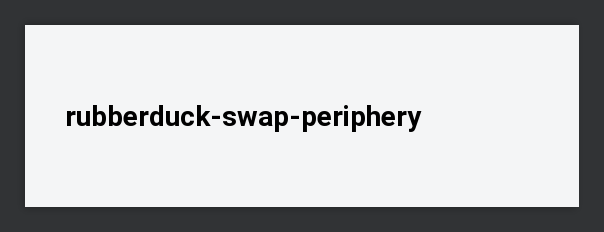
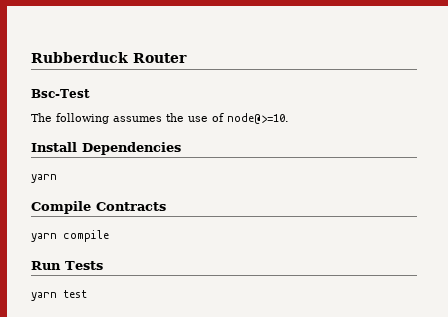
[65,105,422,132] rubberduck-swap-periphery -> [31,52,187,63] [31,89,90,98] [31,113,289,124] [31,142,181,155] [31,174,57,183] [31,201,166,214] [31,230,109,242] [31,261,103,270] [31,290,87,301] Rubberduck Router // Bsc-Test // The following assumes the use of node@>=10. // Install Dependencies // yarn // Compile Contracts // yarn compile // Run Tests // yarn test

